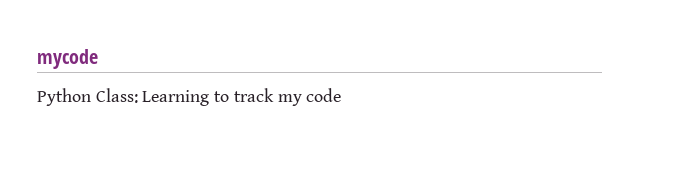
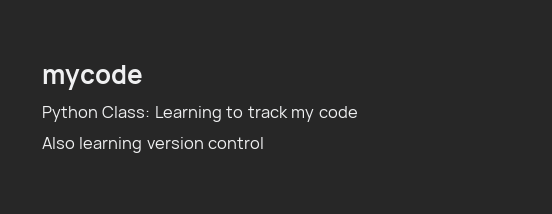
(342, 95) none -> [42,137,265,153] // Also learning version control

